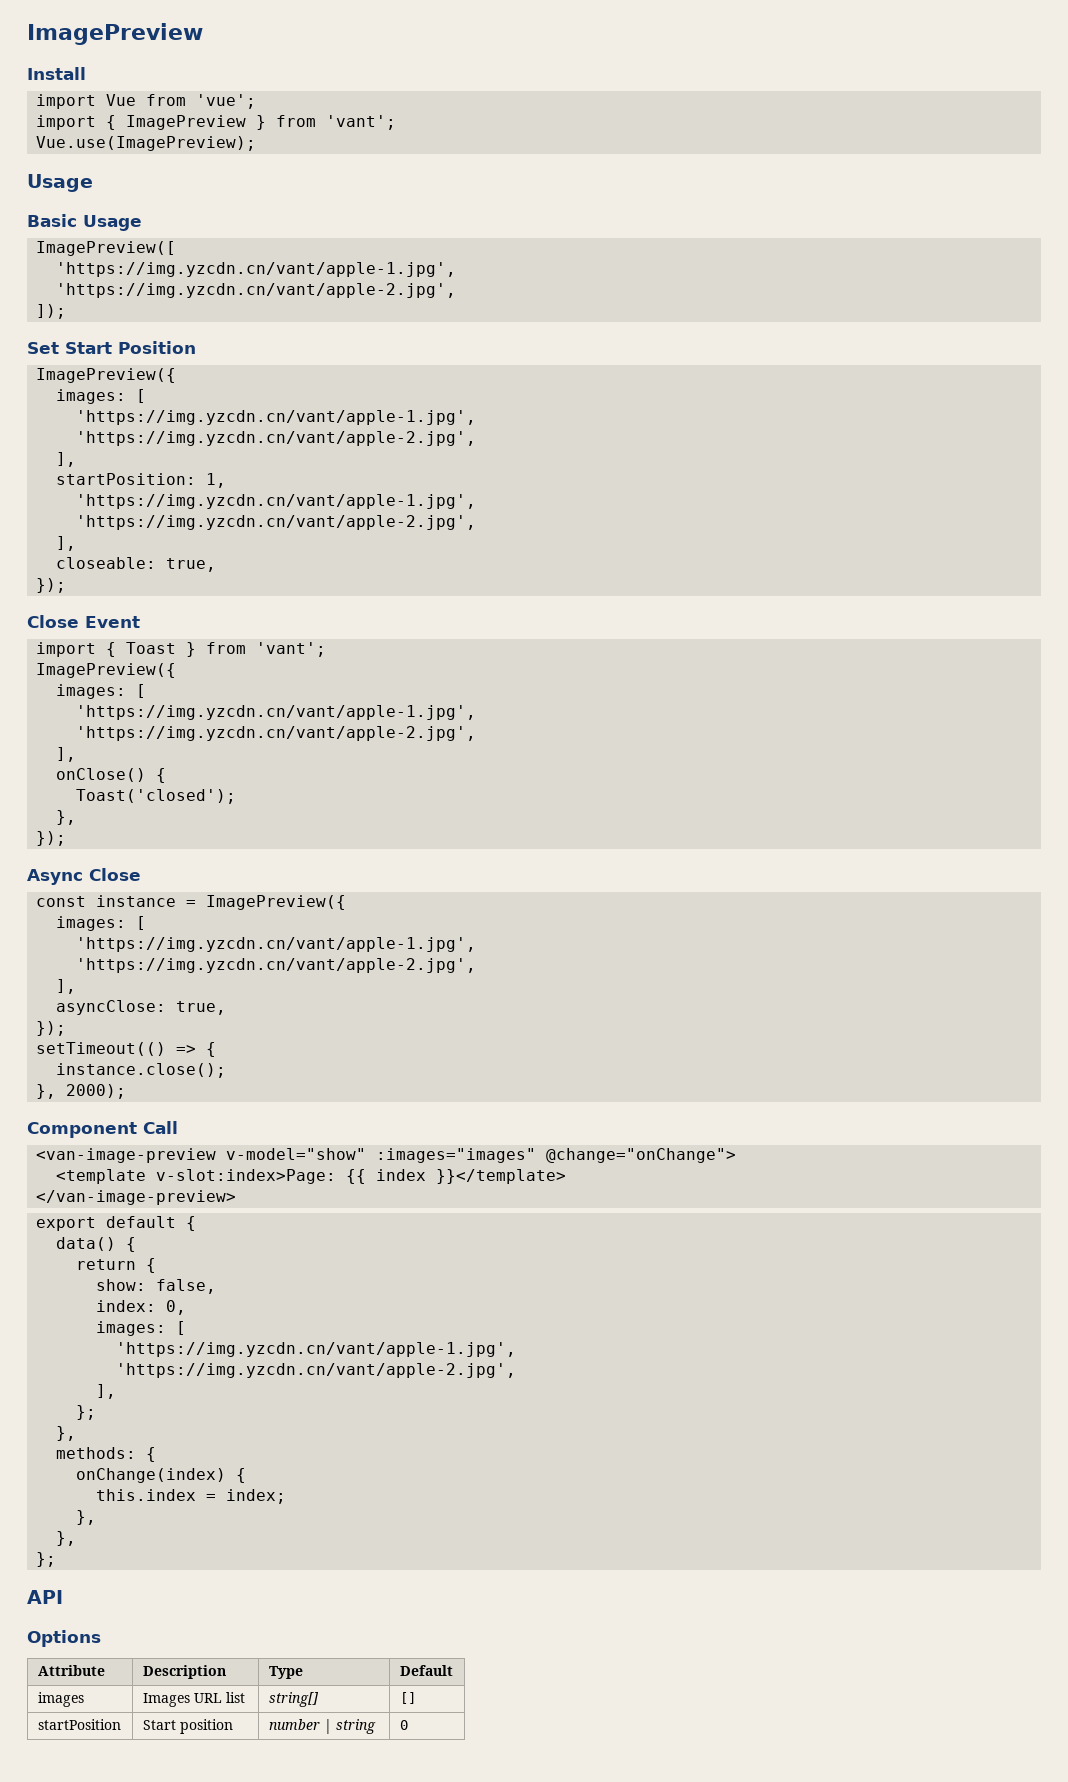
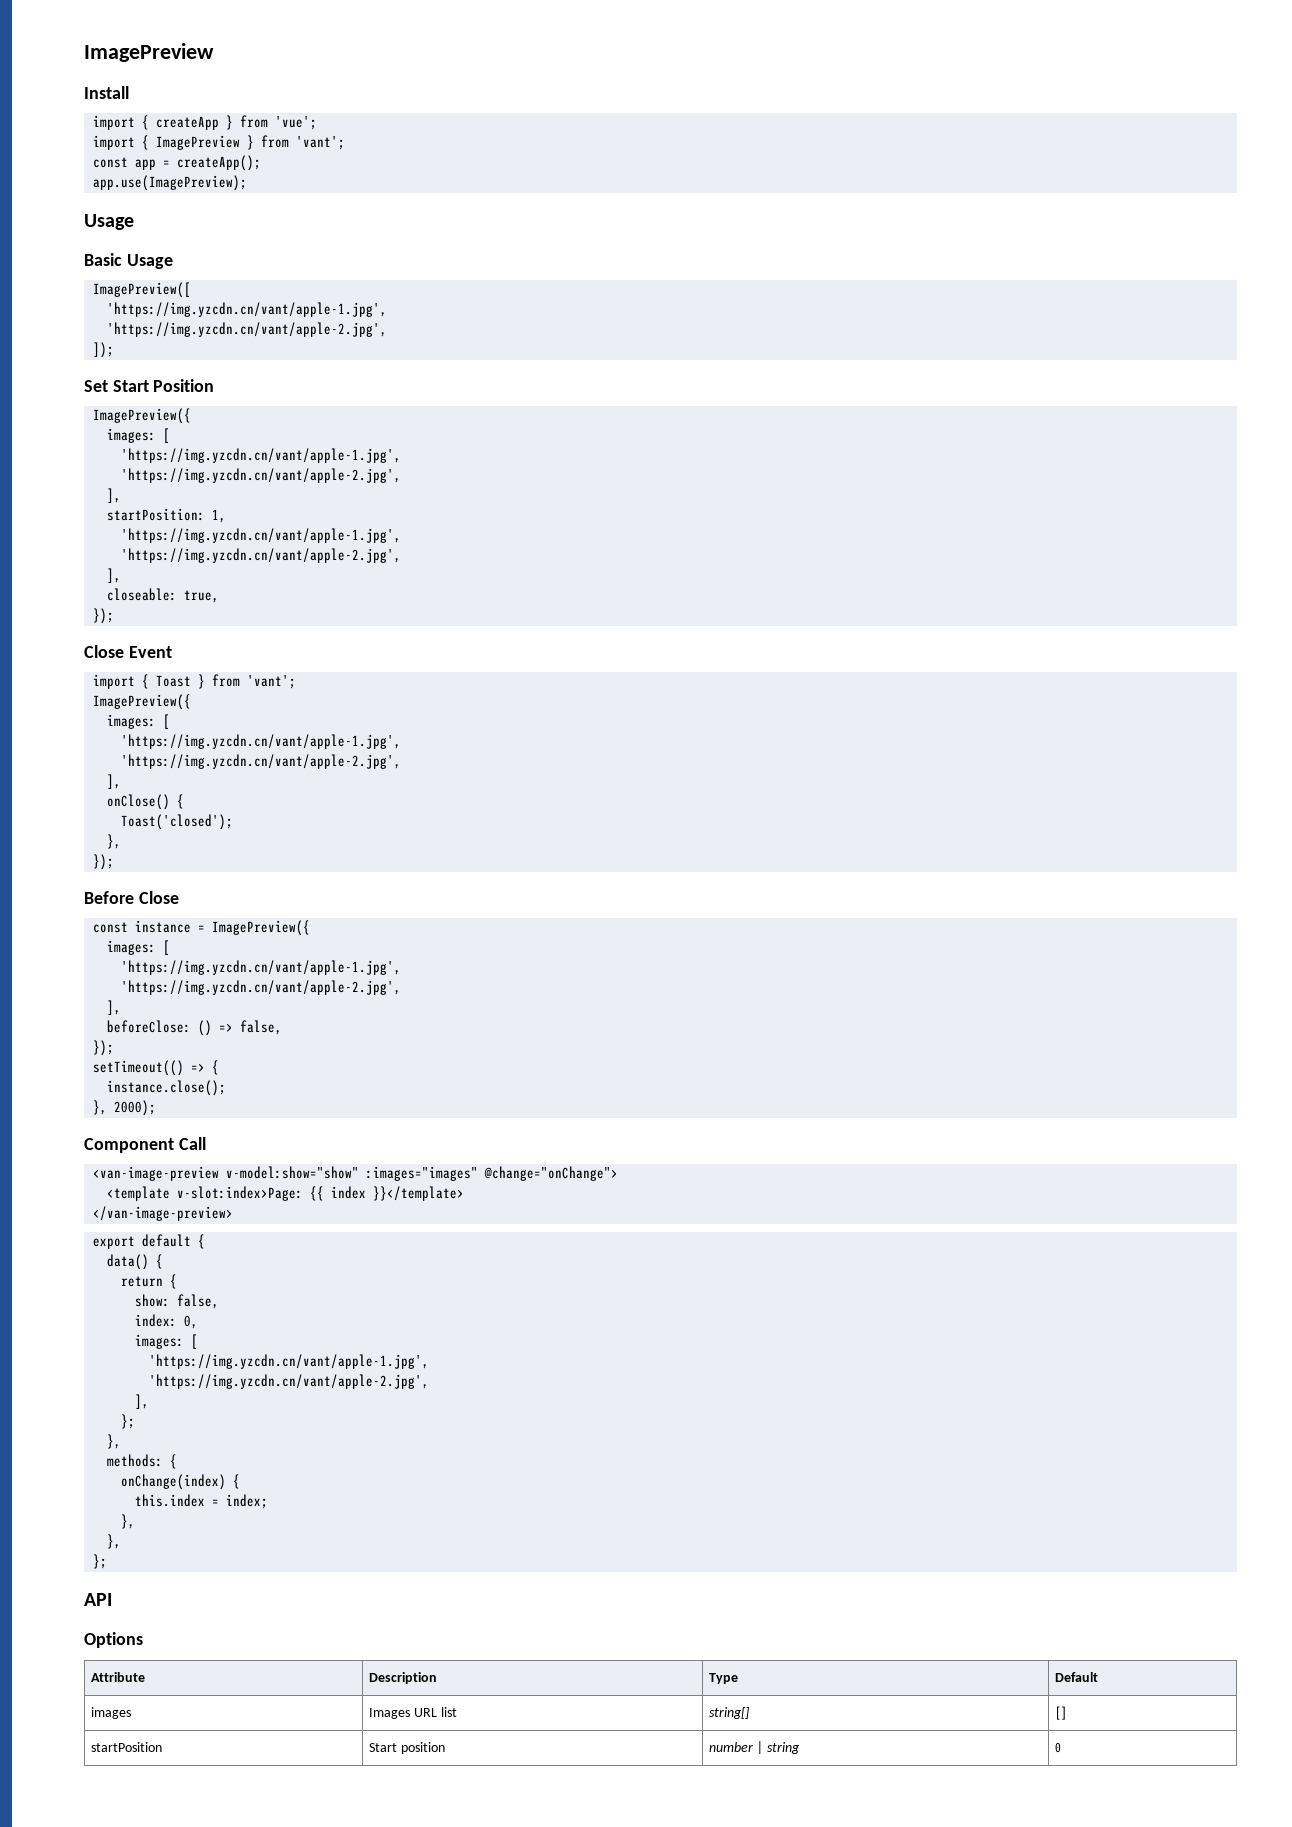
[106,94,137,106] Vue -> [142,115,234,130] { createApp }
[36,136,257,151] Vue.use(ImagePreview); -> [93,155,262,171] [93,175,248,191] const app = createApp(); // app.use(ImagePreview);
[27,869,83,885] Async -> [84,891,134,904] Before
[56,1000,227,1015] asyncClose: true, -> [107,1020,283,1036] beforeClose: () => false,
[226,1148,367,1160] v-model="show" -> [226,1166,360,1179] v-model:show="show"

